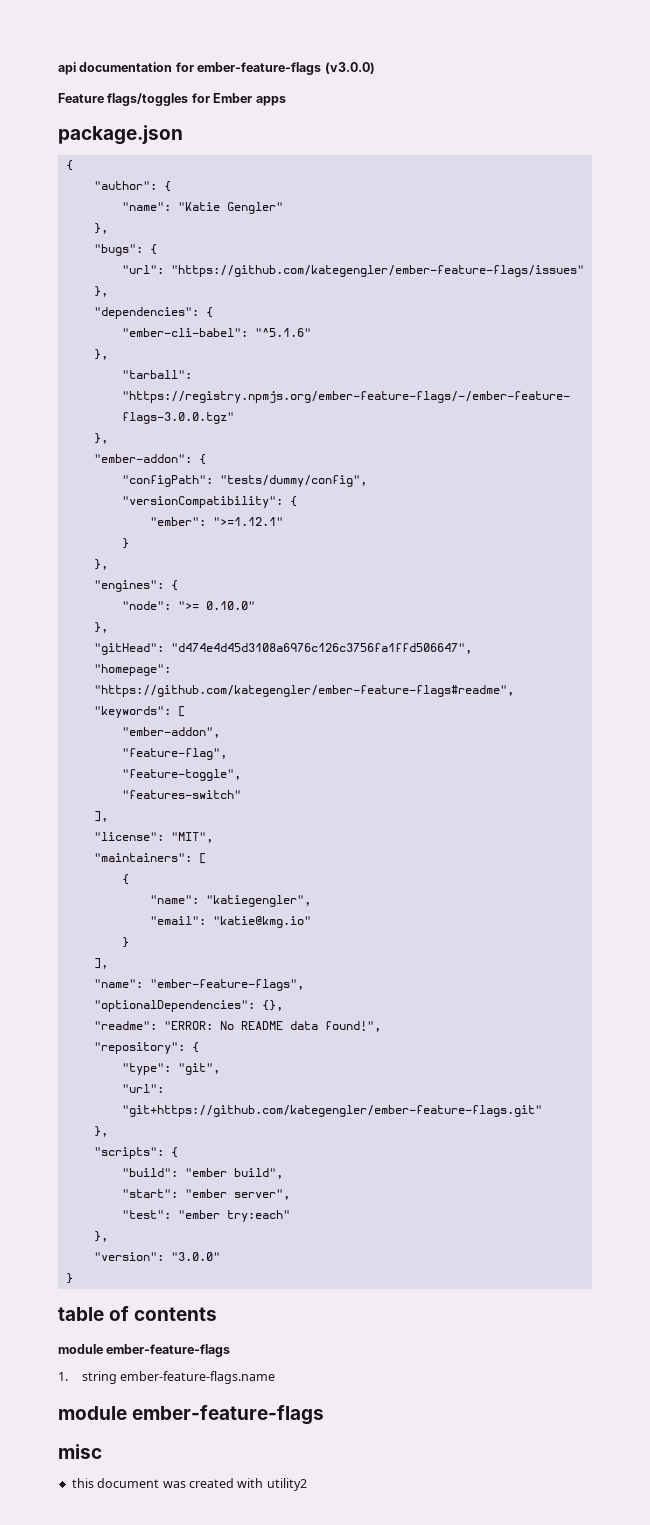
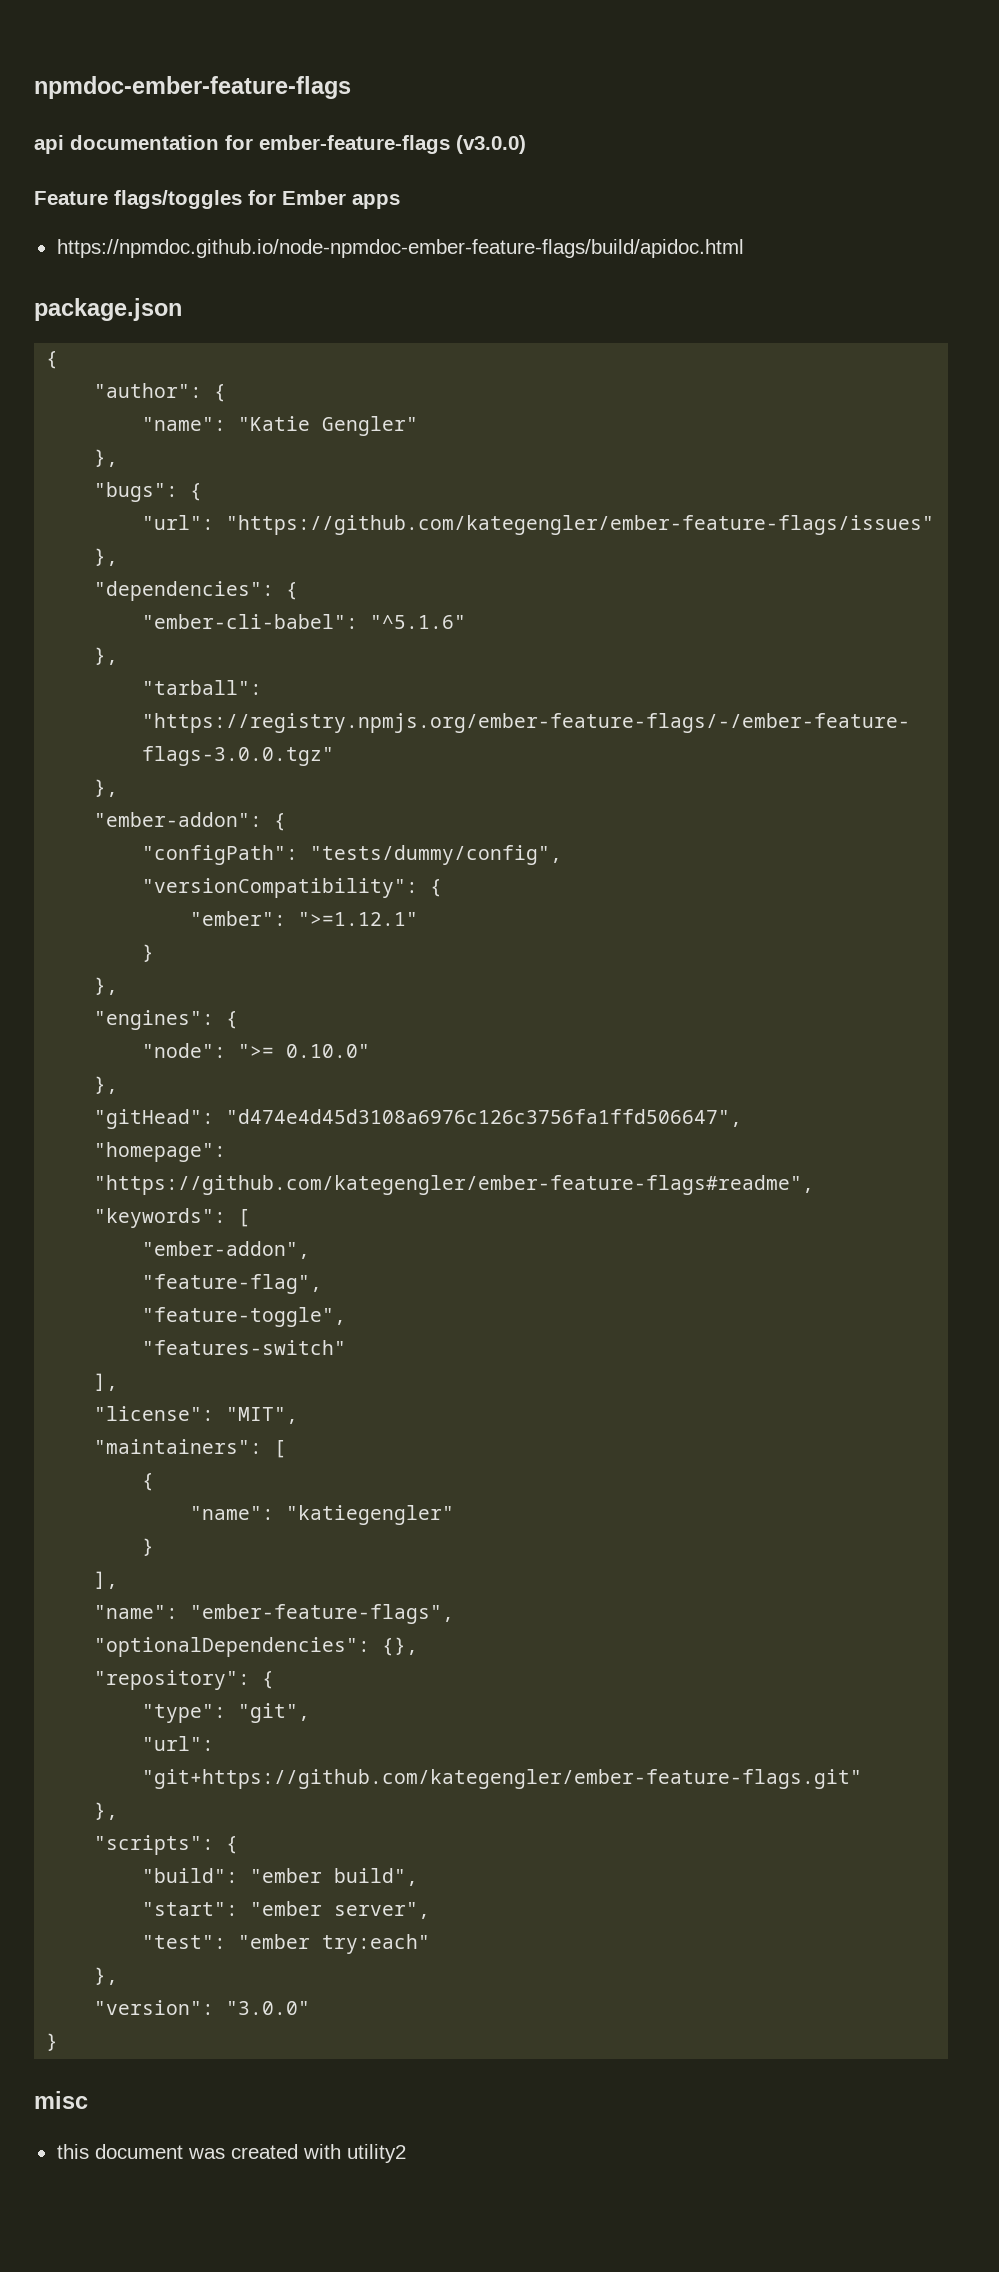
(58, 68) none -> [34,76,351,99] npmdoc-ember-feature-flags //
(286, 101) none -> [56,239,744,258] // https://npmdoc.github.io/node-npmdoc-ember-feature-flags/build/apidoc.html
[205,895,311,907] [149,916,311,928] "katiegengler", // "email": "katie@kmg.io" -> [286,1505,455,1525] "katiegengler"
[93,1021,381,1032] // "readme": "ERROR: No README data found!", -> (419, 1646) none
[58,1306,218,1321] [58,1344,231,1357] [58,1371,276,1384] [58,1405,325,1425] // table of contents // module ember-feature-flags // 1. string ember-feature-flags.name // module ember-feature-flags -> (59, 2042) none

